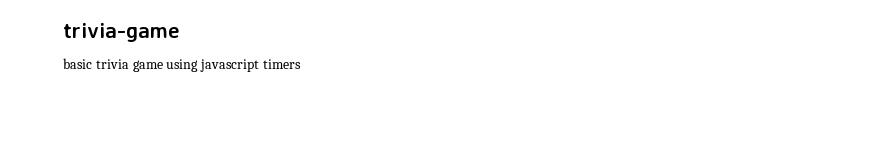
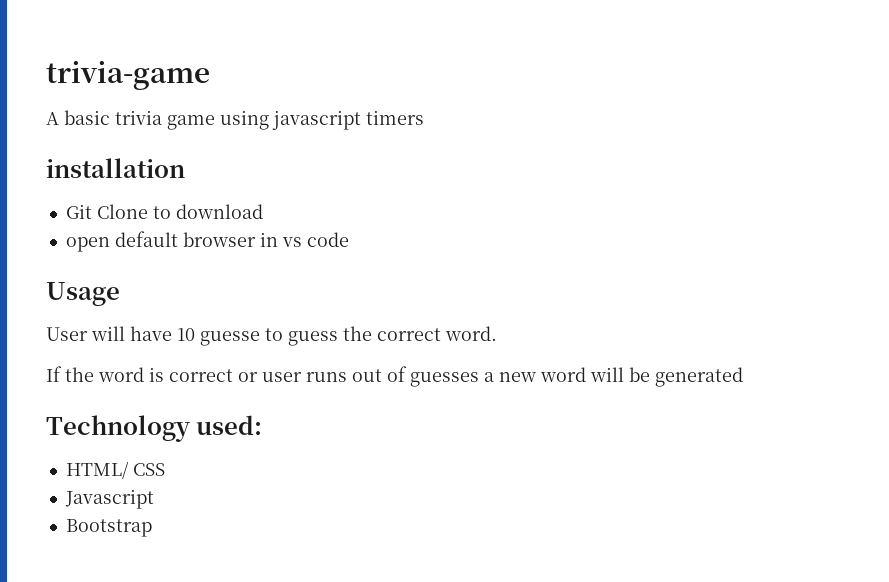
(180, 32) none -> [46,112,59,125] A
(301, 64) none -> [46,158,185,178] [65,204,263,219] [65,231,349,252] [46,282,120,306] [46,326,497,346] [46,366,743,387] [46,415,263,442] [65,461,165,479] [64,489,154,509] [65,519,152,537] // installation // Git Clone to download // open default browser in vs code // Usage // User will have 10 guesse to guess the correct word. // If the word is correct or user runs out of guesses a new word will be generated // Technology used: // HTML/ CSS // Javascript // Bootstrap

